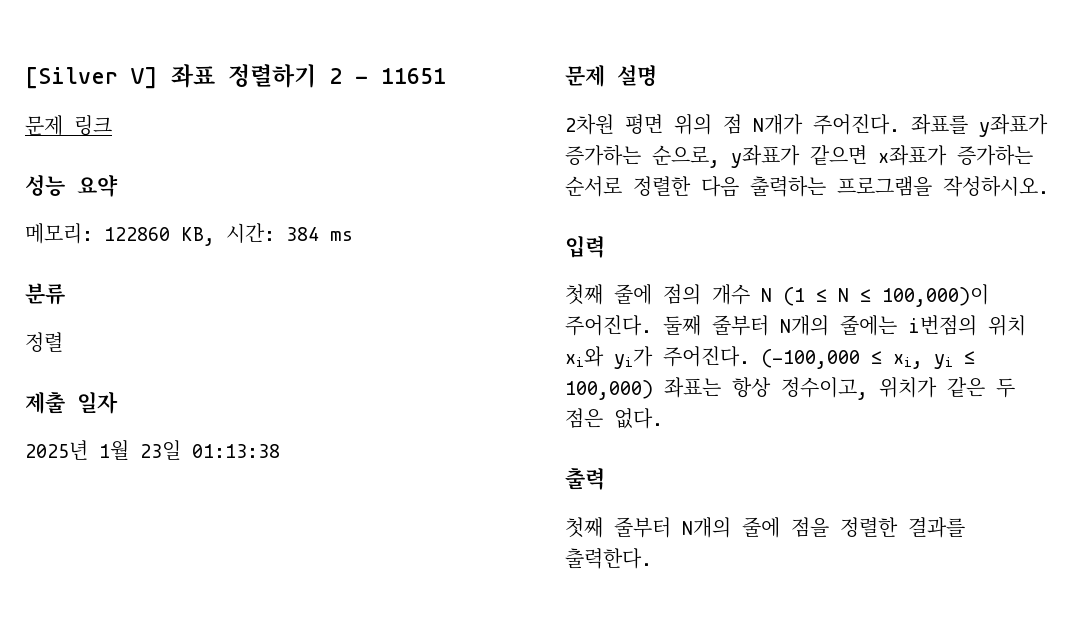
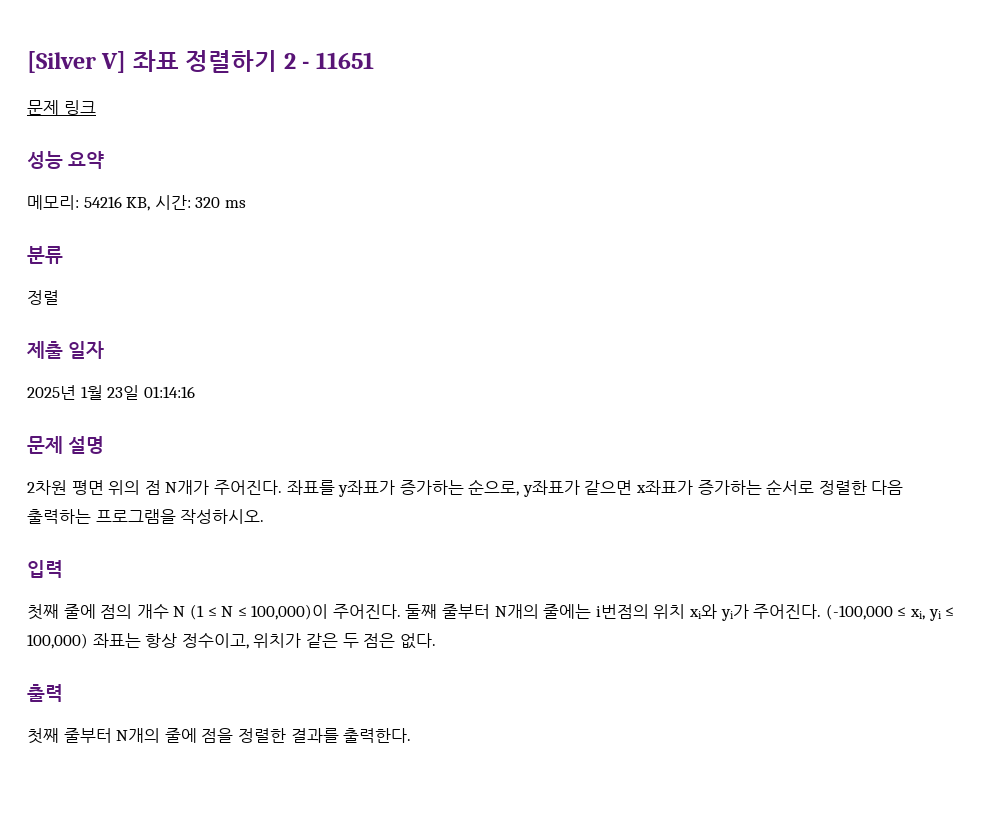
[104,227,170,241] 122860 -> [83,196,122,208] 54216
[286,227,319,241] 384 -> [195,197,221,208] 320
[192,444,280,458] 01:13:38 -> [143,386,195,398] 01:14:16

